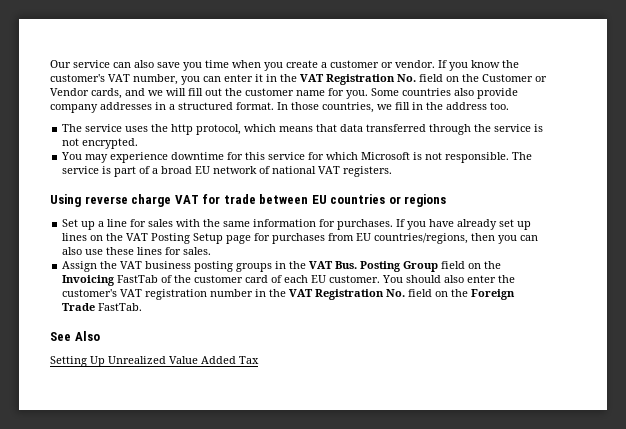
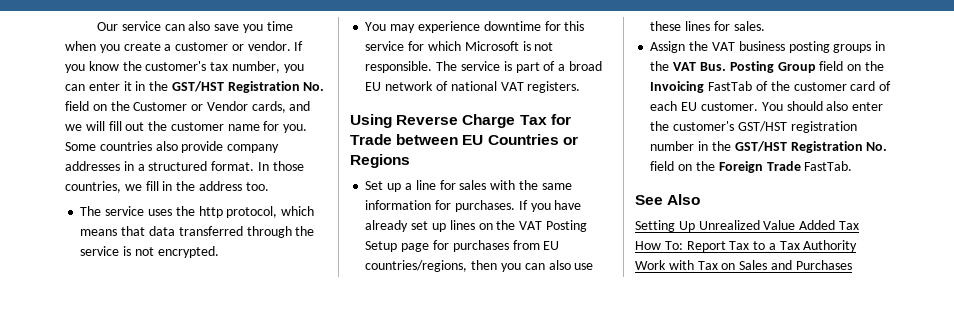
[108,74,130,82] VAT -> [210,62,229,71] tax
[300,74,324,82] VAT -> [171,81,224,92] GST/HST
[84,194,447,207] reverse charge VAT for trade between EU countries or regions -> [396,114,571,128] [350,134,578,145] [350,154,410,168] Reverse Charge Tax for Trade between EU Countries or Regions
[120,289,143,297] VAT -> [737,121,787,132] GST/HST
[289,289,314,297] VAT -> [734,141,787,152] GST/HST
(259, 360) none -> [635,240,858,252] [635,260,852,270] // How To: Report Tax to a Tax Authority // Work with Tax on Sales and Purchases

